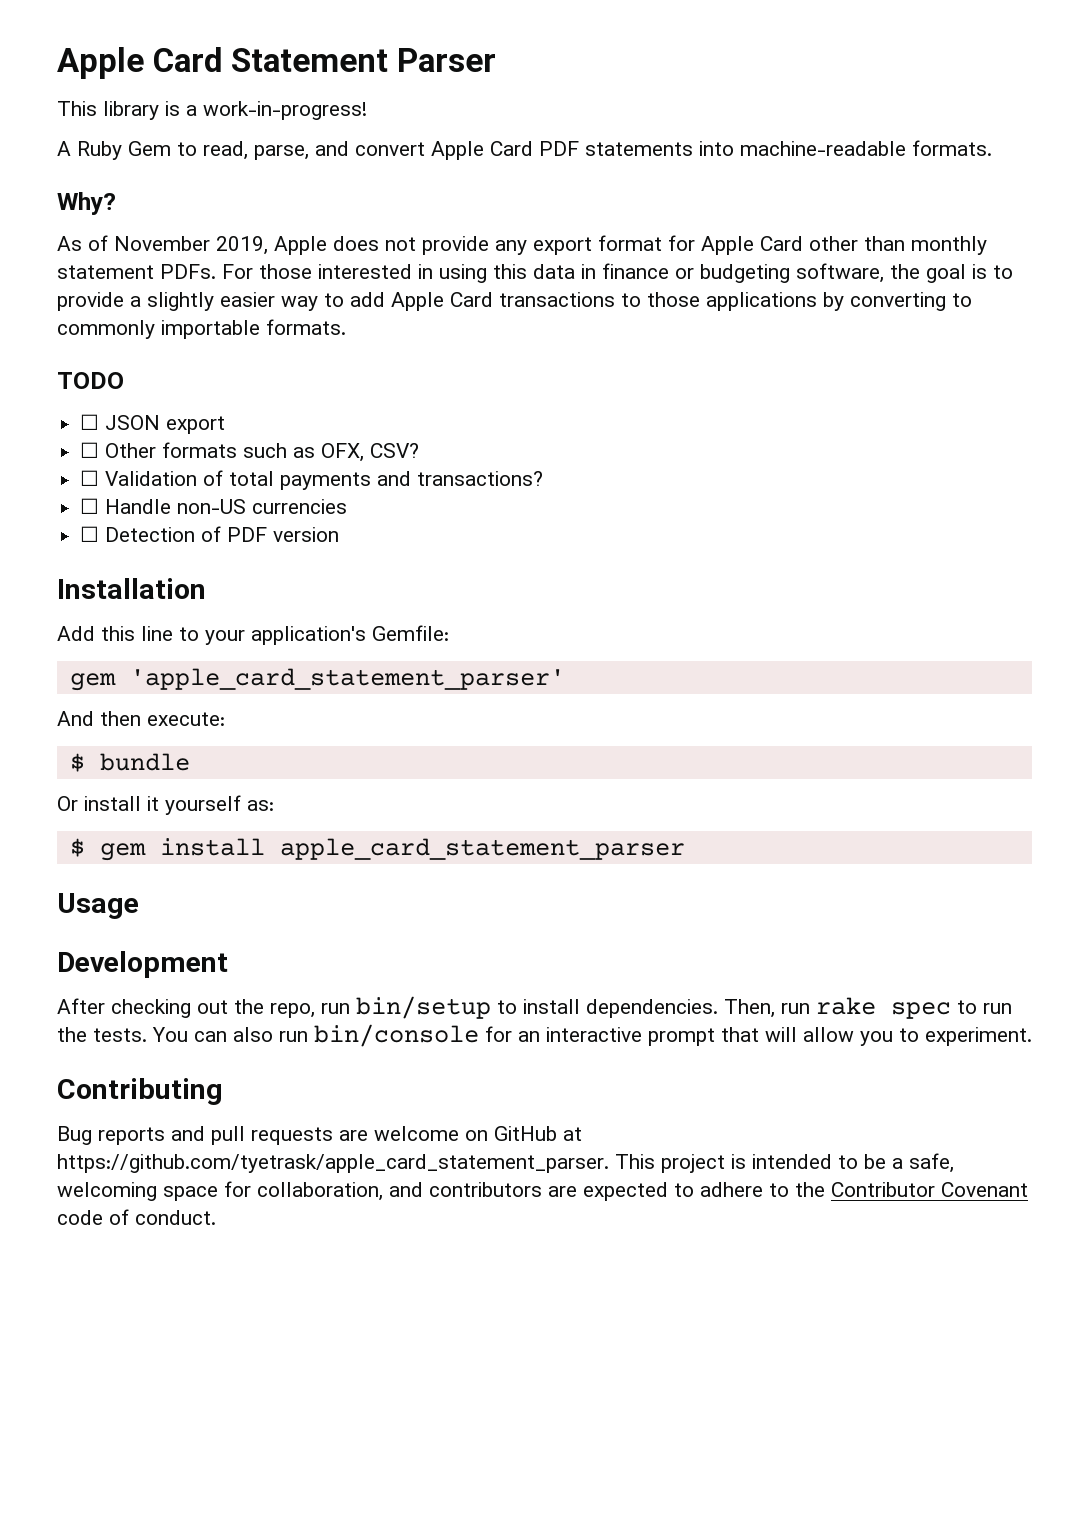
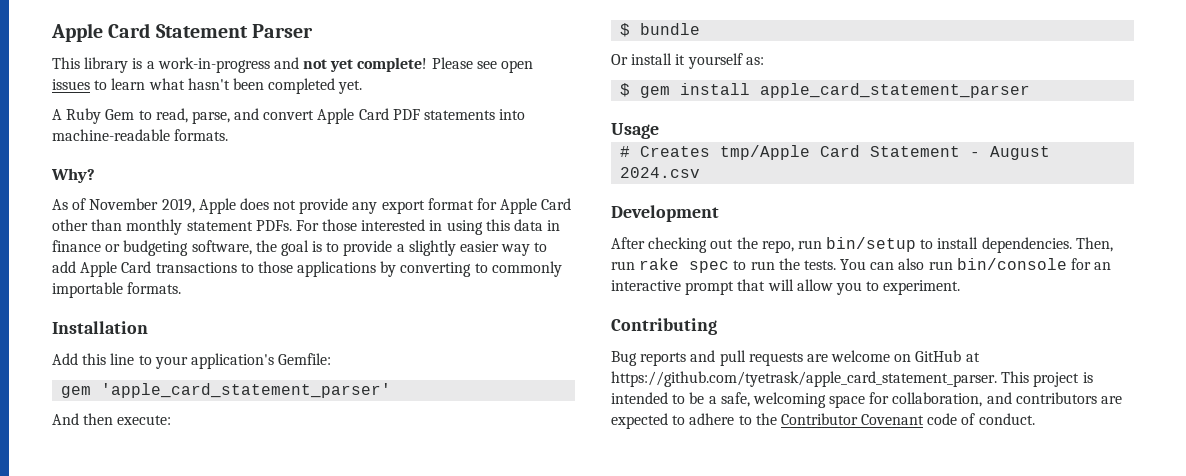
[203,101,367,120] work-in-progress! -> [157,57,534,73] [52,78,363,94] work-in-progress and not yet complete! Please see open issues to learn what hasn't been completed yet.
[57,372,124,389] [80,414,226,434] [80,442,420,462] [80,470,544,490] [80,498,348,514] [80,526,340,542] // TODO // ☐ JSON export // ☐ Other formats such as OFX, CSV? // ☐ Validation of total payments and transactions? // ☐ Handle non-US currencies // ☐ Detection of PDF version -> (182, 288) none
(139, 906) none -> [620,145,1051,160] [620,167,701,178] // # Creates tmp/Apple Card Statement - August 2024.csv

